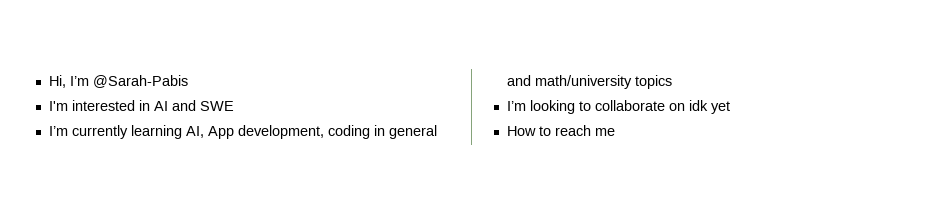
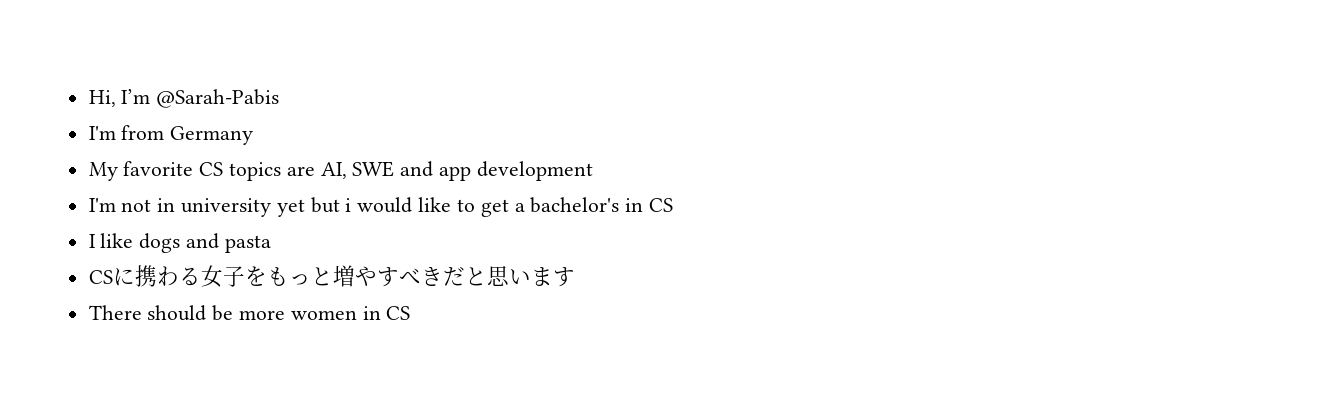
[71,100,234,111] [48,125,437,139] [506,75,672,89] [506,100,730,114] [506,125,615,136] interested in AI and SWE // I’m currently learning AI, App development, coding in general and math/university topics // I’m looking to collaborate on idk yet // How to reach me -> [121,125,254,145] [88,161,593,181] [88,197,673,217] [88,233,271,253] [88,265,575,288] [88,305,411,321] from Germany // My favorite CS topics are AI, SWE and app development // I'm not in university yet but i would like to get a bachelor's in CS // I like dogs and pasta // CSに携わる女子をもっと増やすべきだと思います // There should be more women in CS

